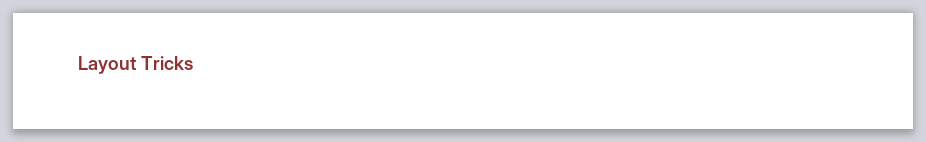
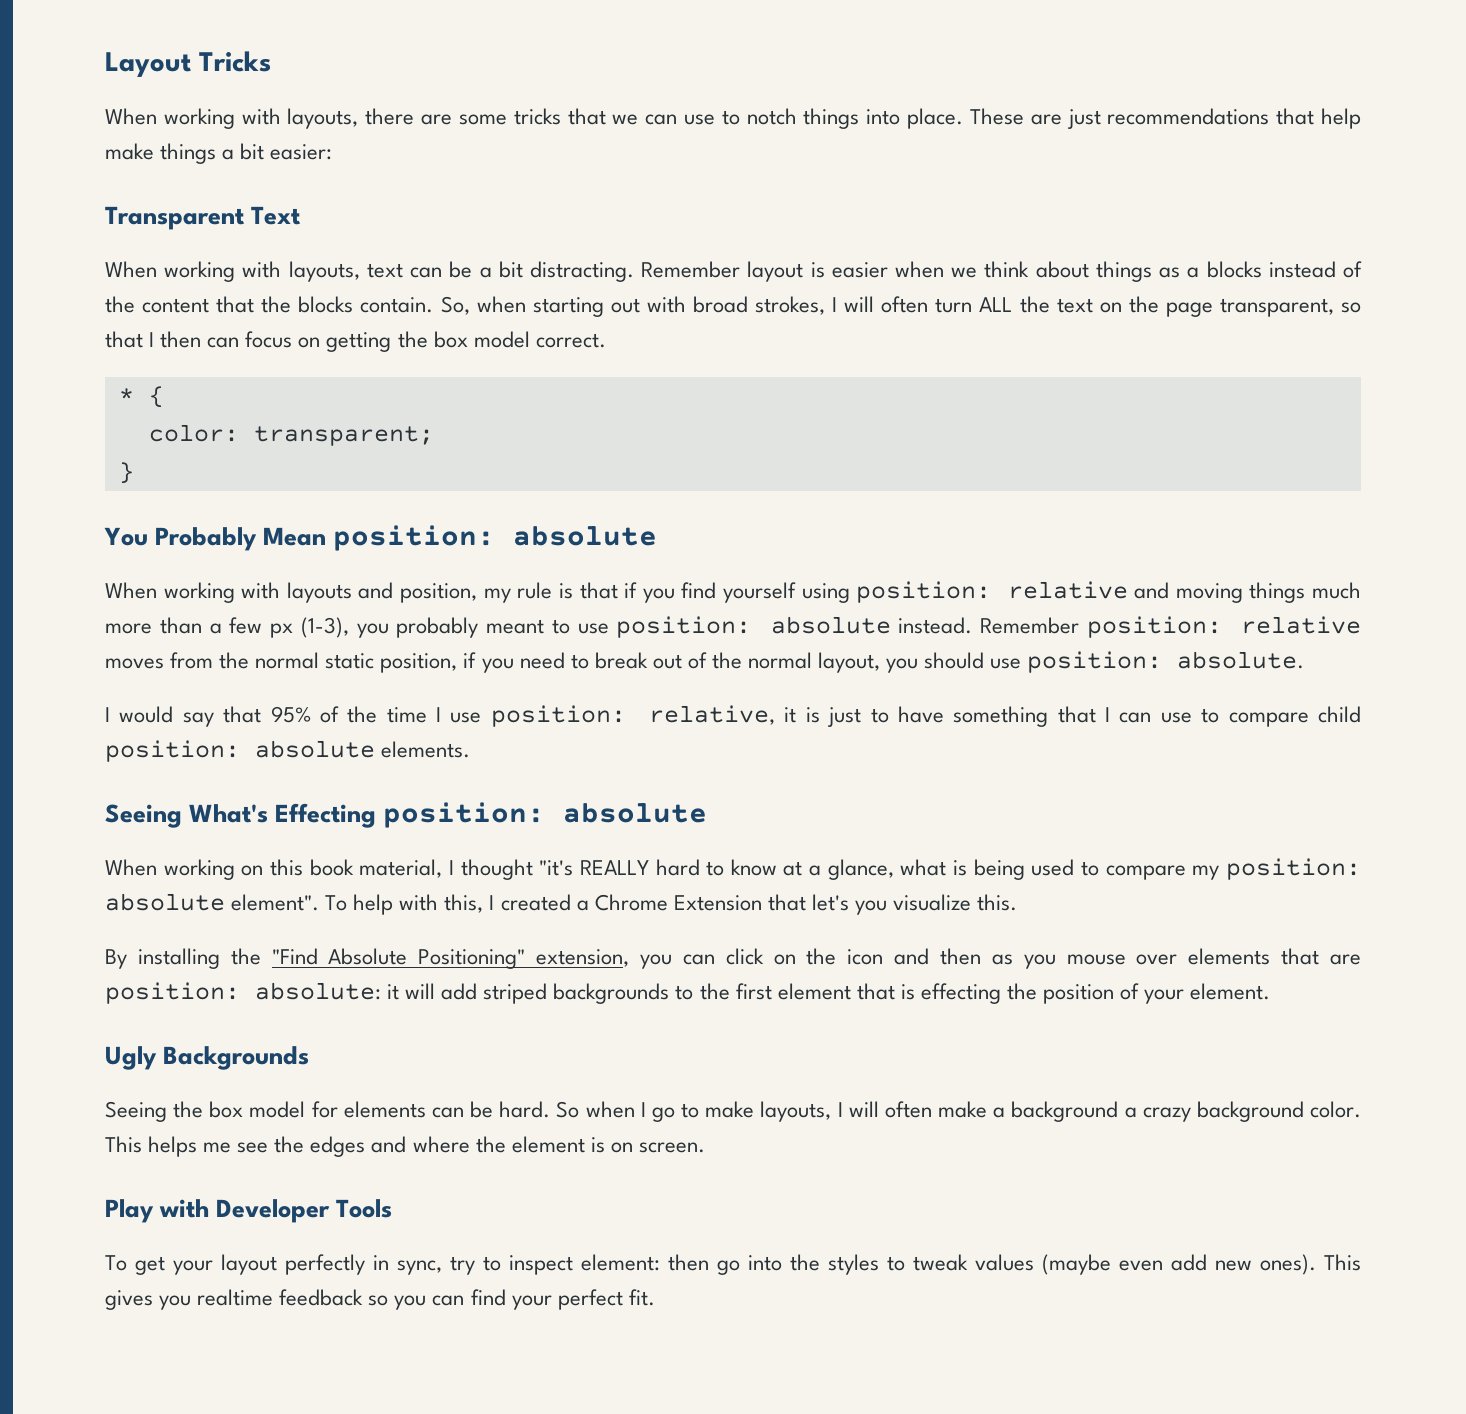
(193, 63) none -> [105,108,1362,129] [105,143,333,164] [105,206,302,230] [105,261,1362,282] [105,296,1362,317] [105,331,606,352] [118,386,164,408] [148,424,434,446] [118,462,134,484] [104,525,658,551] [105,581,1362,603] [105,616,1361,638] [105,651,1305,673] [105,705,1362,727] [105,740,471,762] [105,802,708,828] [105,858,1362,880] [105,893,1018,915] [105,948,1362,969] [105,982,1271,1004] [105,1046,310,1070] [105,1101,1361,1122] [105,1136,705,1157] [105,1199,393,1223] [105,1254,1361,1275] [105,1289,655,1310] // When working with layouts, there are some tricks that we can use to notch things into place. These are just recommendations that help make things a bit easier: // Transparent Text // When working with layouts, text can be a bit distracting. Remember layout is easier when we think about things as a blocks instead of the content that the blocks contain. So, when starting out with broad strokes, I will often turn ALL the text on the page transparent, so that I then can focus on getting the box model correct. // * { // color: transparent; // } // You Probably Mean position: absolute // When working with layouts and position, my rule is that if you find yourself using position: relative and moving things much more than a few px (1-3), you probably meant to use position: absolute instead. Remember position: relative moves from the normal static position, if you need to break out of the normal layout, you should use position: absolute. // I would say that 95% of the time I use position: relative, it is just to have something that I can use to compare child position: absolute elements. // Seeing What's Effecting position: absolute // When working on this book material, I thought "it's REALLY hard to know at a glance, what is being used to compare my position: absolute element". To help with this, I created a Chrome Extension that let's you visualize this. // By installing the "Find Absolute Positioning" extension, you can click on the icon and then as you mouse over elements that are position: absolute: it will add striped backgrounds to the first element that is effecting the position of your element. // Ugly Backgrounds // Seeing the box model for elements can be hard. So when I go to make layouts, I will often make a background a crazy background color. This helps me see the edges and where the element is on screen. // Play with Developer Tools // To get your layout perfectly in sync, try to inspect element: then go into the styles to tweak values (maybe even add new ones). This gives you realtime feedback so you can find your perfect fit.

